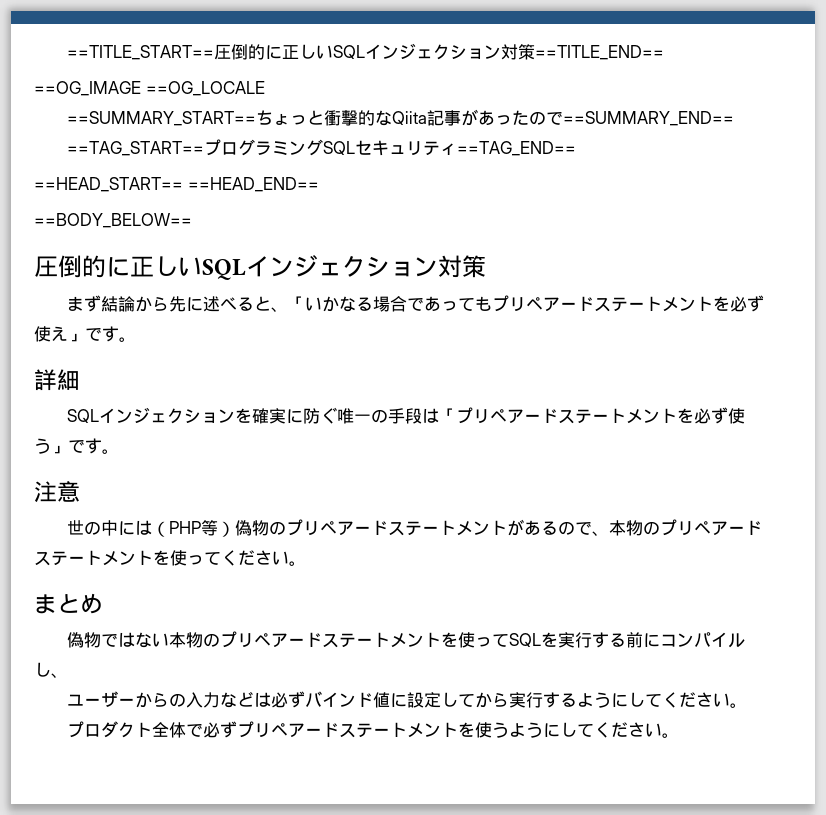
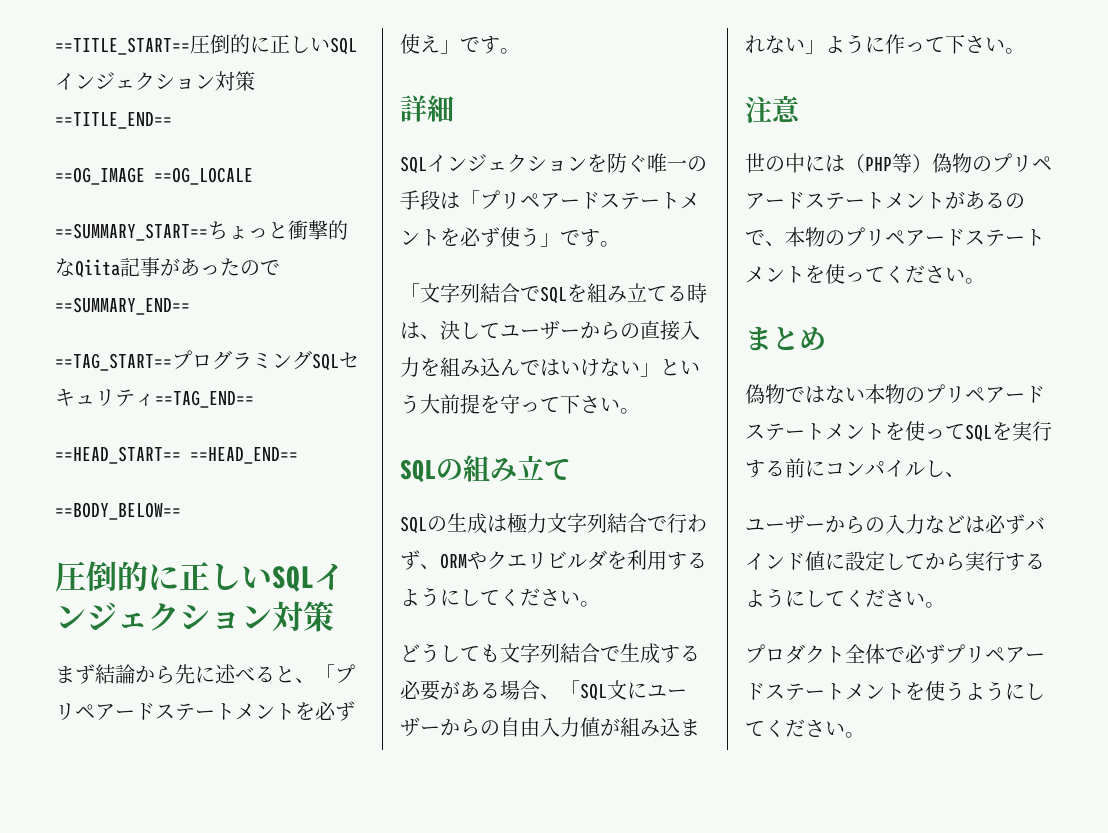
[304,296,492,312] いかなる場合であっても -> (335, 673) none
[251,408,303,424] 確実に -> (607, 163) none
(119, 451) none -> [400,283,707,304] [400,320,700,341] [400,357,700,377] [400,394,640,414] [400,455,571,483] [400,513,707,534] [400,550,707,570] [400,587,600,607] [400,643,700,664] [400,680,687,701] [400,717,700,737] [745,34,1025,54] // 「文字列結合でSQLを組み立てる時は、決してユーザーからの直接入力を組み込んではいけない」という大前提を守って下さい。 // SQLの組み立て // SQLの生成は極力文字列結合で行わず、ORMやクエリビルダを利用するようにしてください。 // どうしても文字列結合で生成する必要がある場合、「SQL文にユーザーからの自由入力値が組み込まれない」ように作って下さい。

